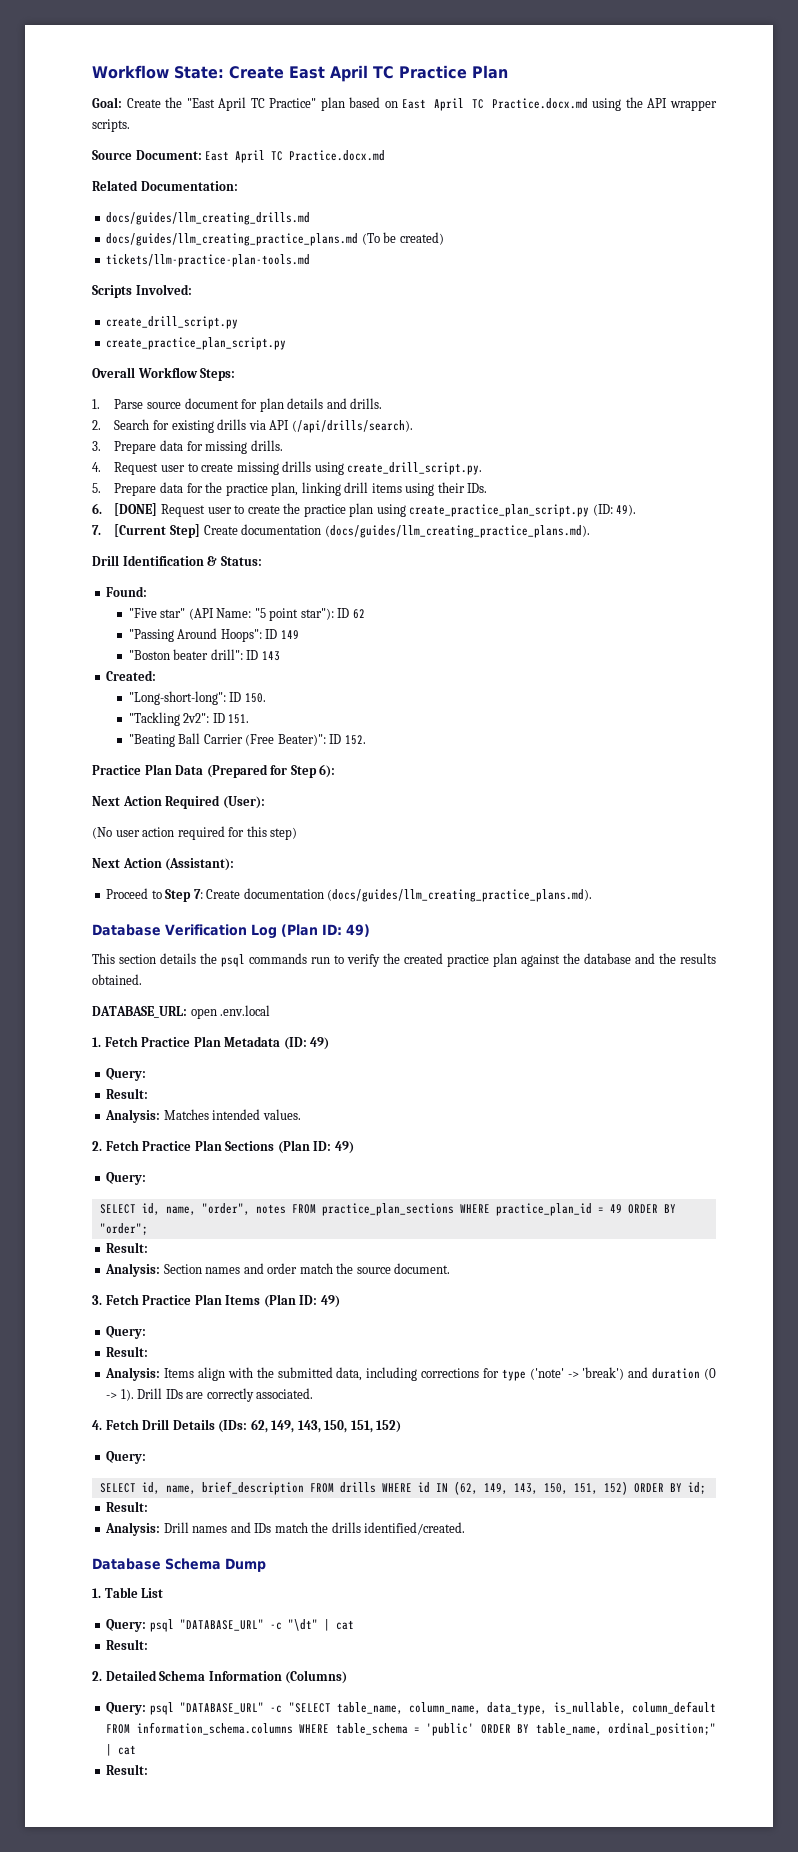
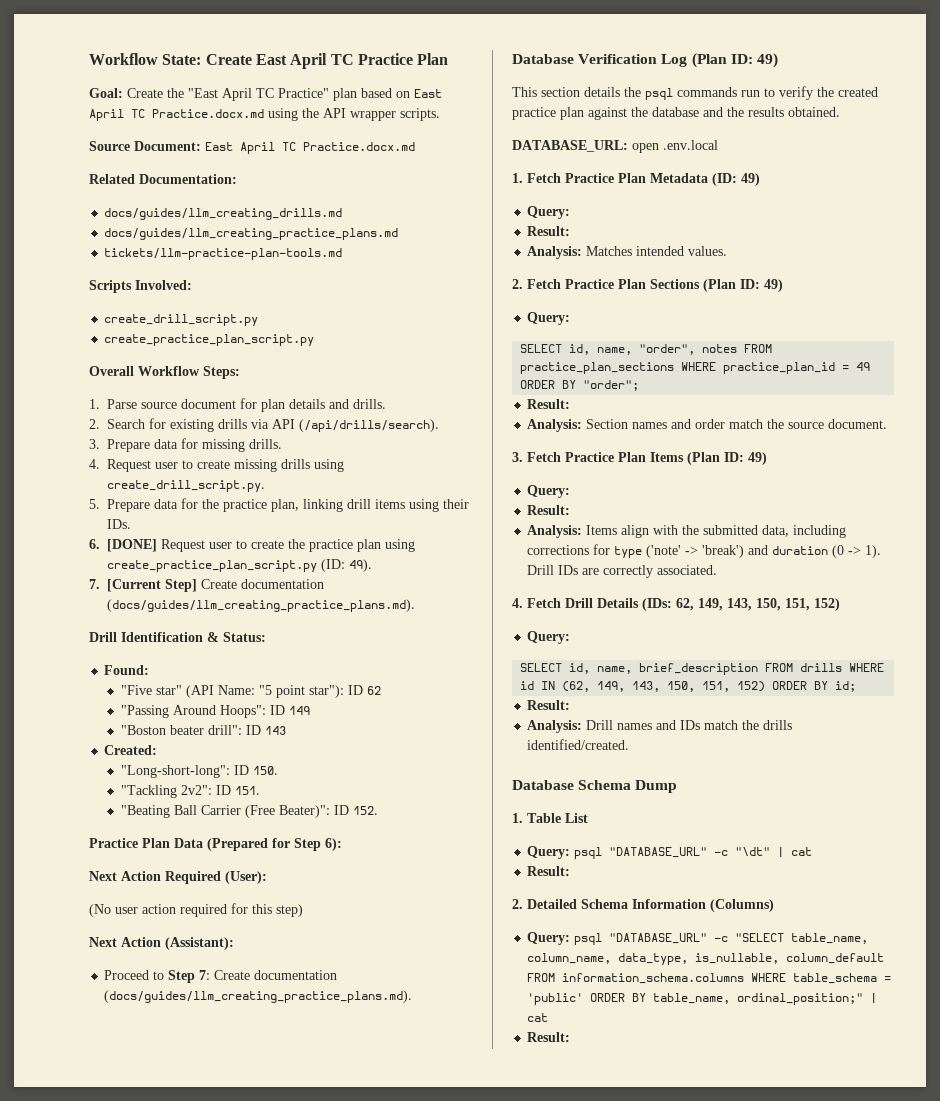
[361,232,444,245] (To be created) -> (399, 234) none

